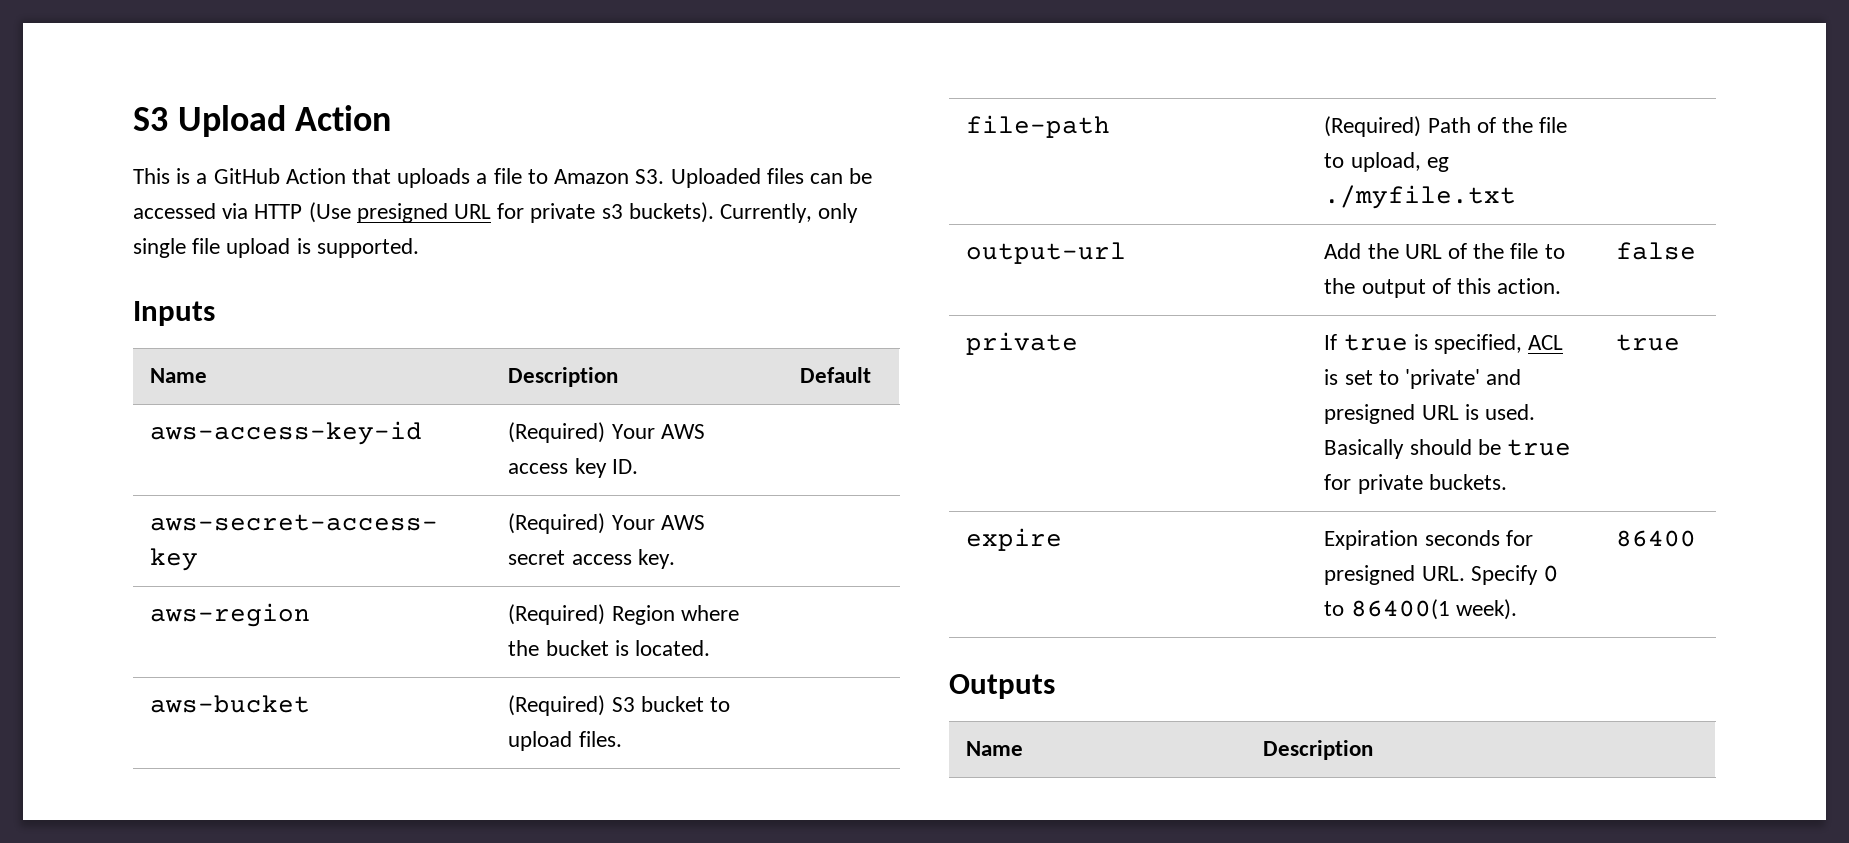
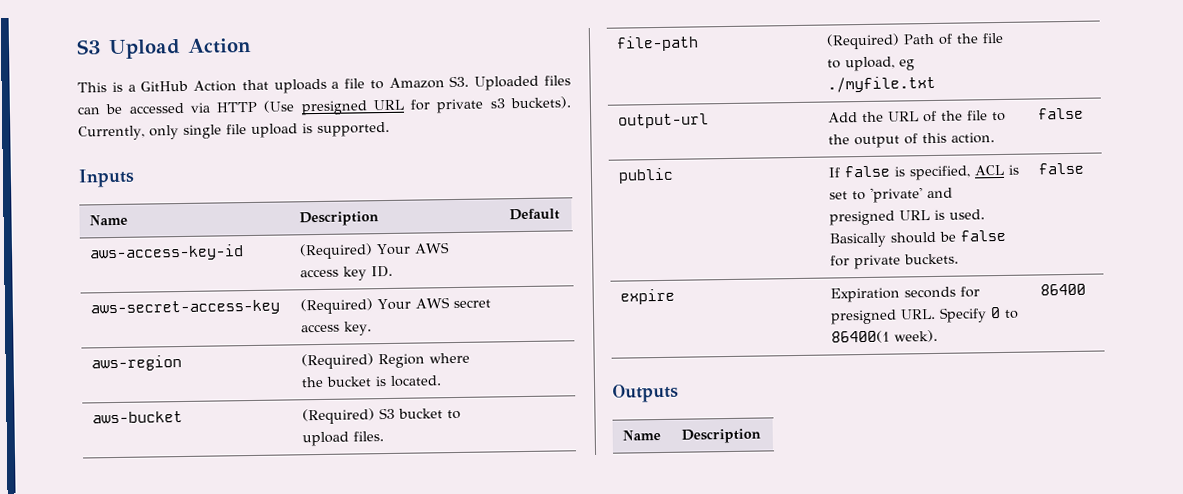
[966,332,1079,355] private -> [618,167,675,184] public
[1343,334,1408,351] true -> [844,165,892,178] false
[1506,439,1571,456] true -> [960,229,1007,242] false
[1616,334,1681,351] true -> [1038,162,1085,175] false

